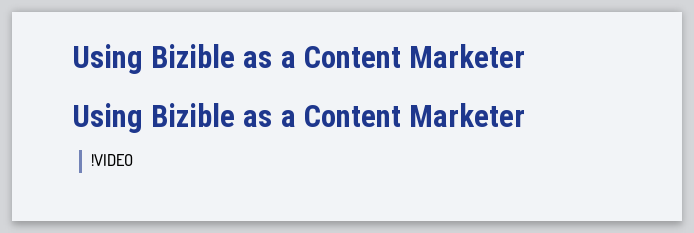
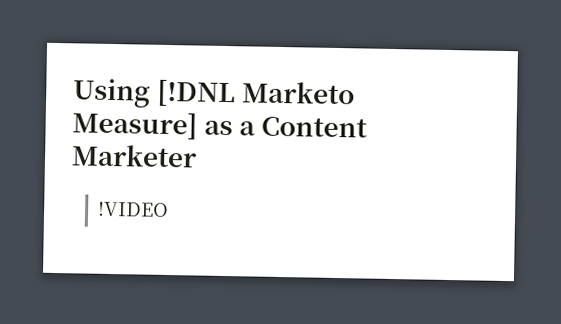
[72,44,526,74] [72,103,236,133] Using Bizible as a Content Marketer // Using Bizible -> [72,78,356,108] [72,111,198,140] Using [!DNL Marketo Measure]

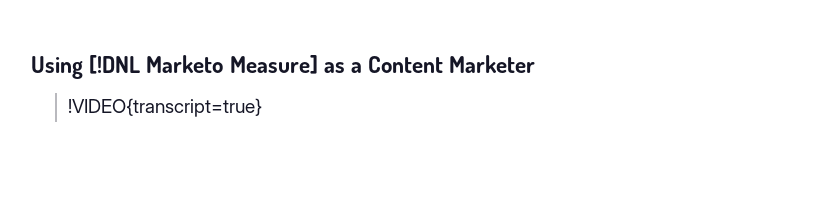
[98,201,170,218] !VIDEO -> [67,98,262,117] !VIDEO{transcript=true}

